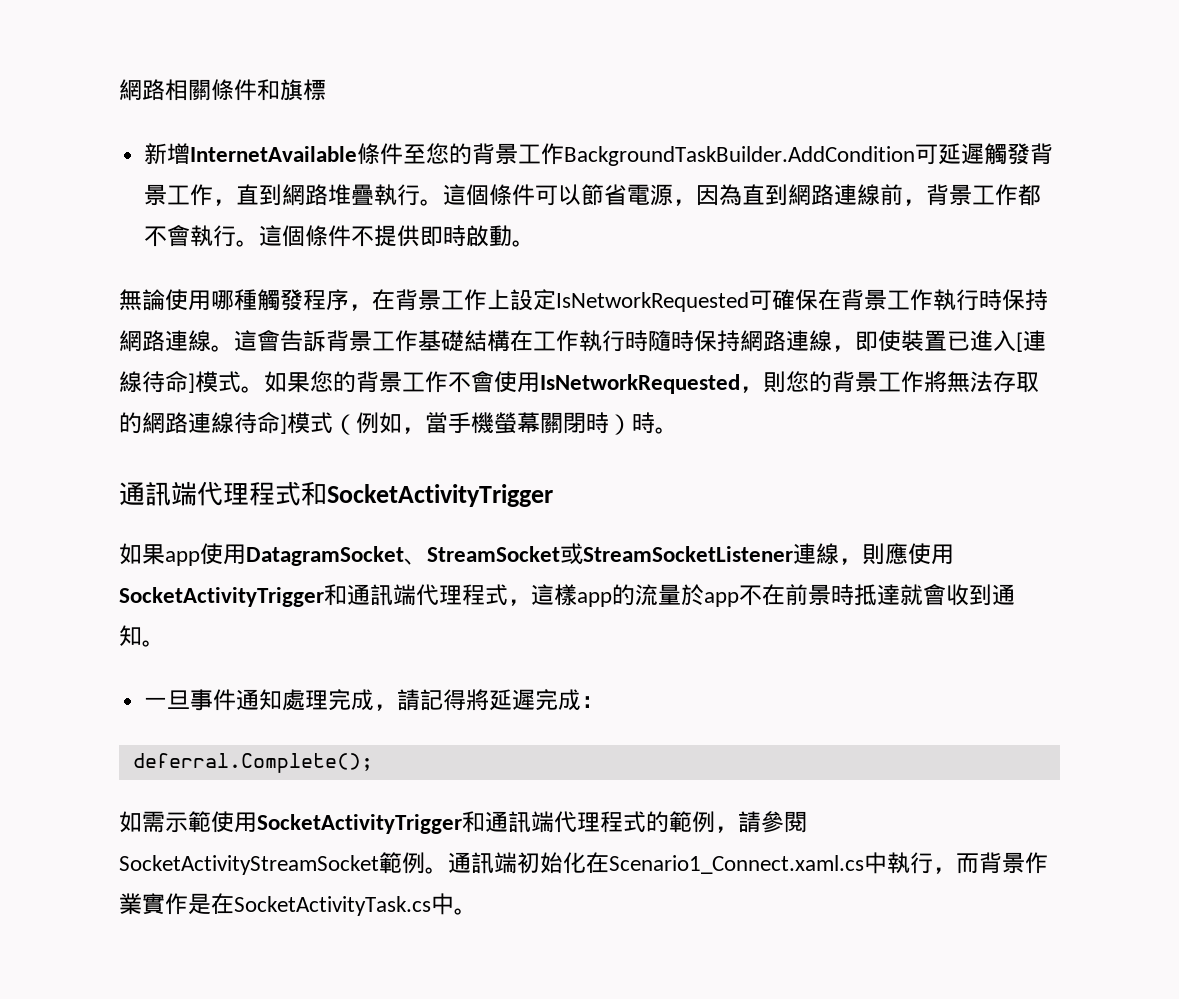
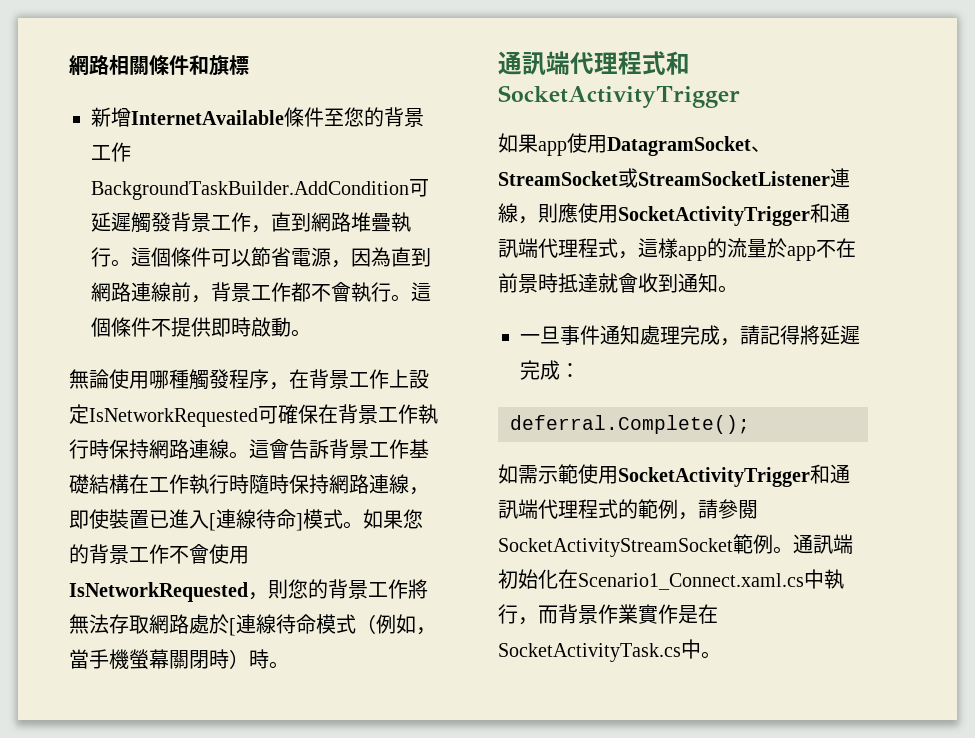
[119,412,287,434] 的網路連線待命] -> [149,614,316,636] 網路處於[連線待命

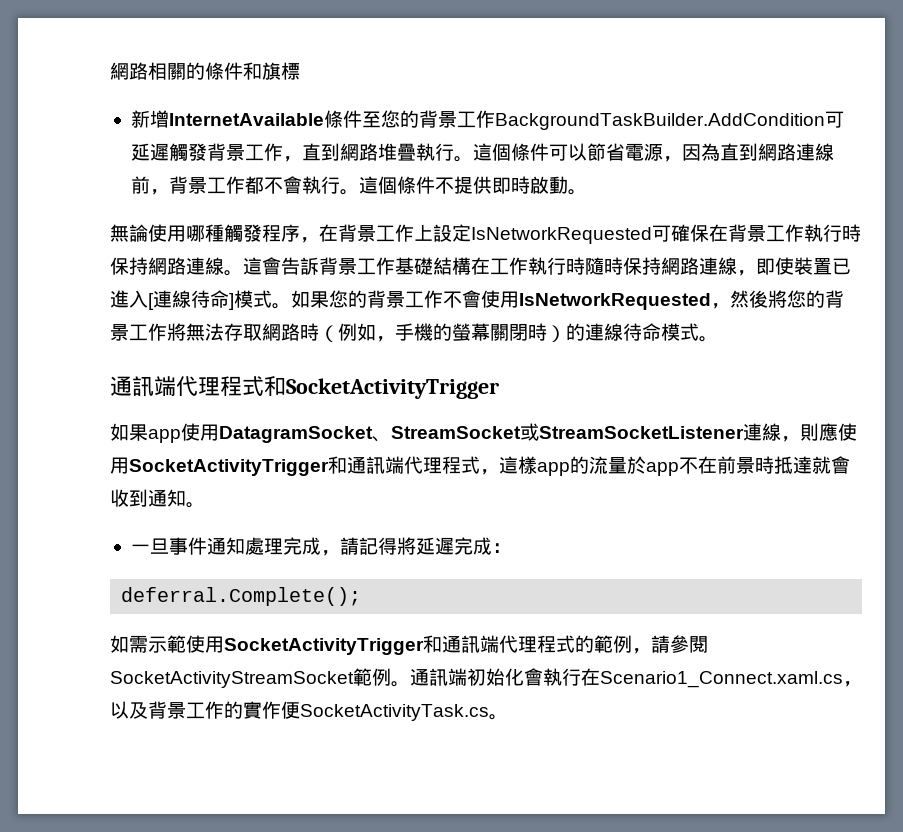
(149, 65) none -> [186,62,205,80] 的
[268,579,288,599] 則 -> [730,290,787,308] 然後將
[189,614,436,636] [69,649,269,669] 處於[連線待命模式（例如，當手機螢幕關閉時）時 -> [300,323,699,342] 時（例如，手機的螢幕關閉時）的連線待命模式
[558,569,844,590] [498,604,718,625] [498,639,701,662] 在Scenario1_Connect.xaml.cs中執行，而背景作業實作是在SocketActivityTask.cs中 -> [524,668,862,688] [110,701,489,721] 會執行在Scenario1_Connect.xaml.cs，以及背景工作的實作便SocketActivityTask.cs

